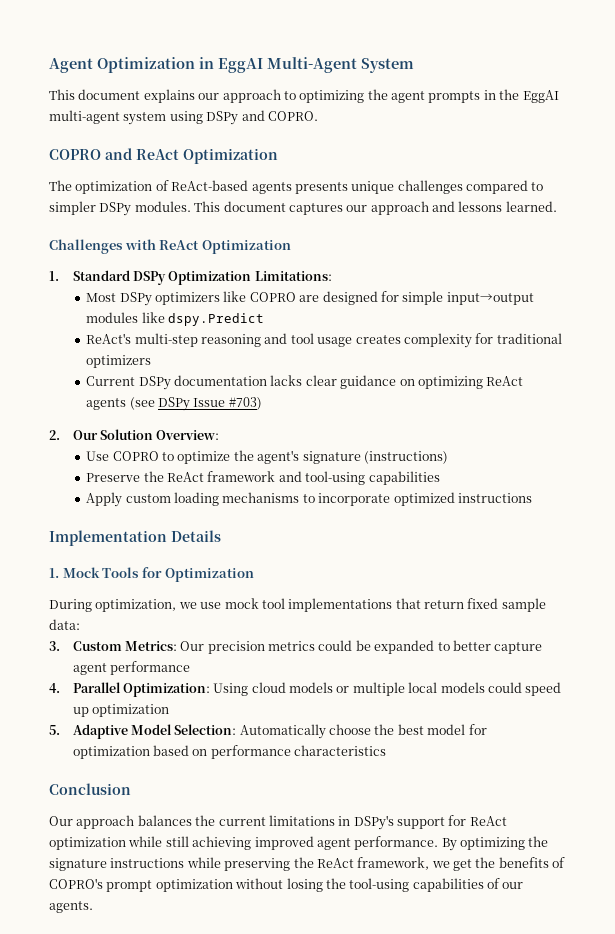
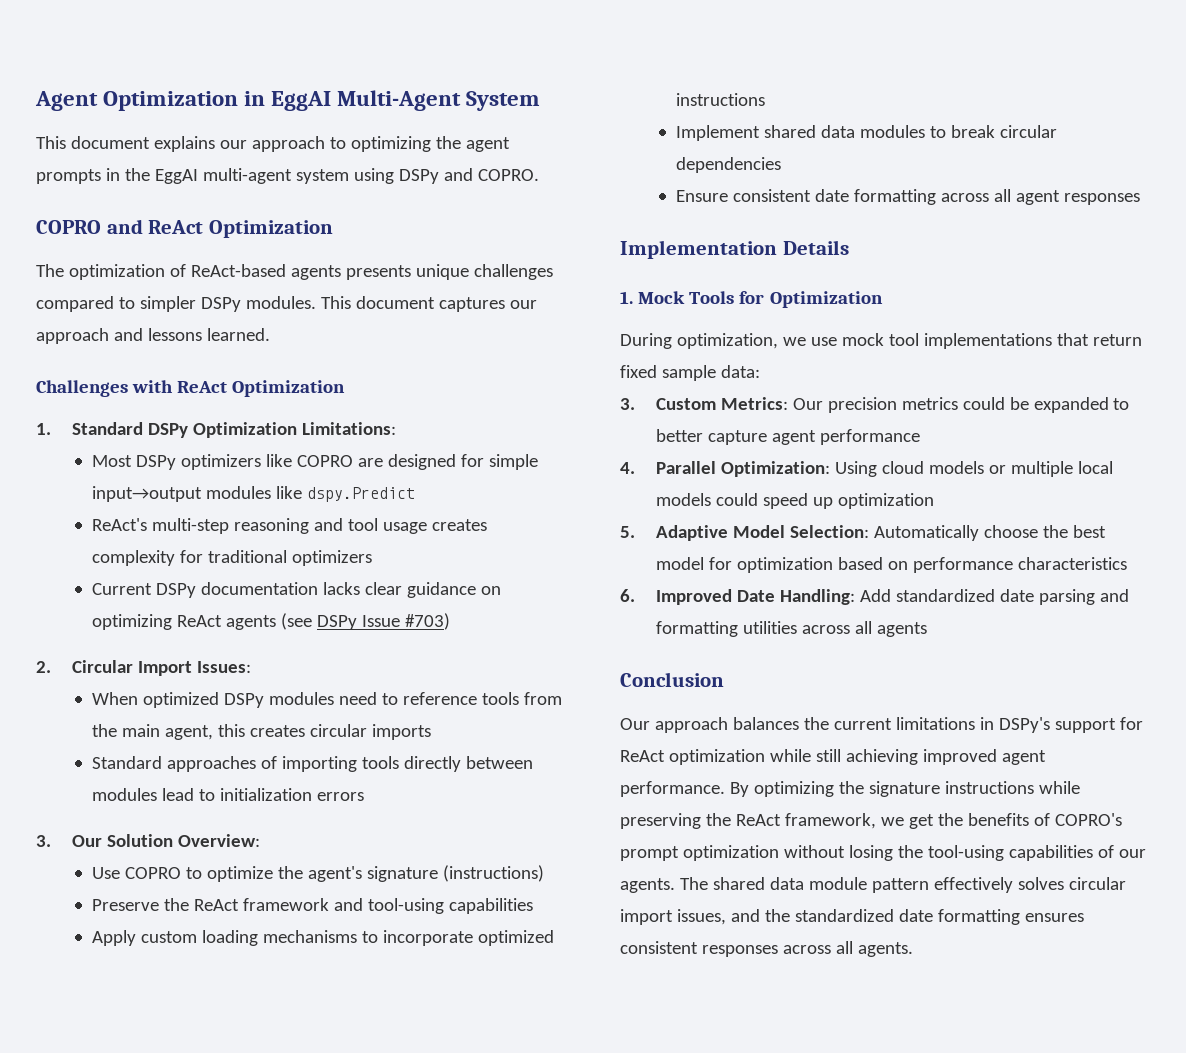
(60, 435) none -> [71,660,251,676] [91,692,562,708] [91,724,431,740] [91,756,533,772] [91,788,364,801] [36,835,51,847] Circular Import Issues: // When optimized DSPy modules need to reference tools from the main agent, this creates circular imports // Standard approaches of importing tools directly between modules lead to initialization errors // 3.
(532, 498) none -> [675,125,1057,141] [675,157,781,173] [675,189,1140,205] // Implement shared data modules to break circular dependencies // Ensure consistent date formatting across all agent responses
(387, 750) none -> [620,589,1129,605] [655,621,927,637] // 6. Improved Date Handling: Add standardized date parsing and formatting utilities across all agents
(93, 907) none -> [679,877,1126,893] [620,909,1084,925] [620,941,913,957] The shared data module pattern effectively solves circular import issues, and the standardized date formatting ensures consistent responses across all agents.

